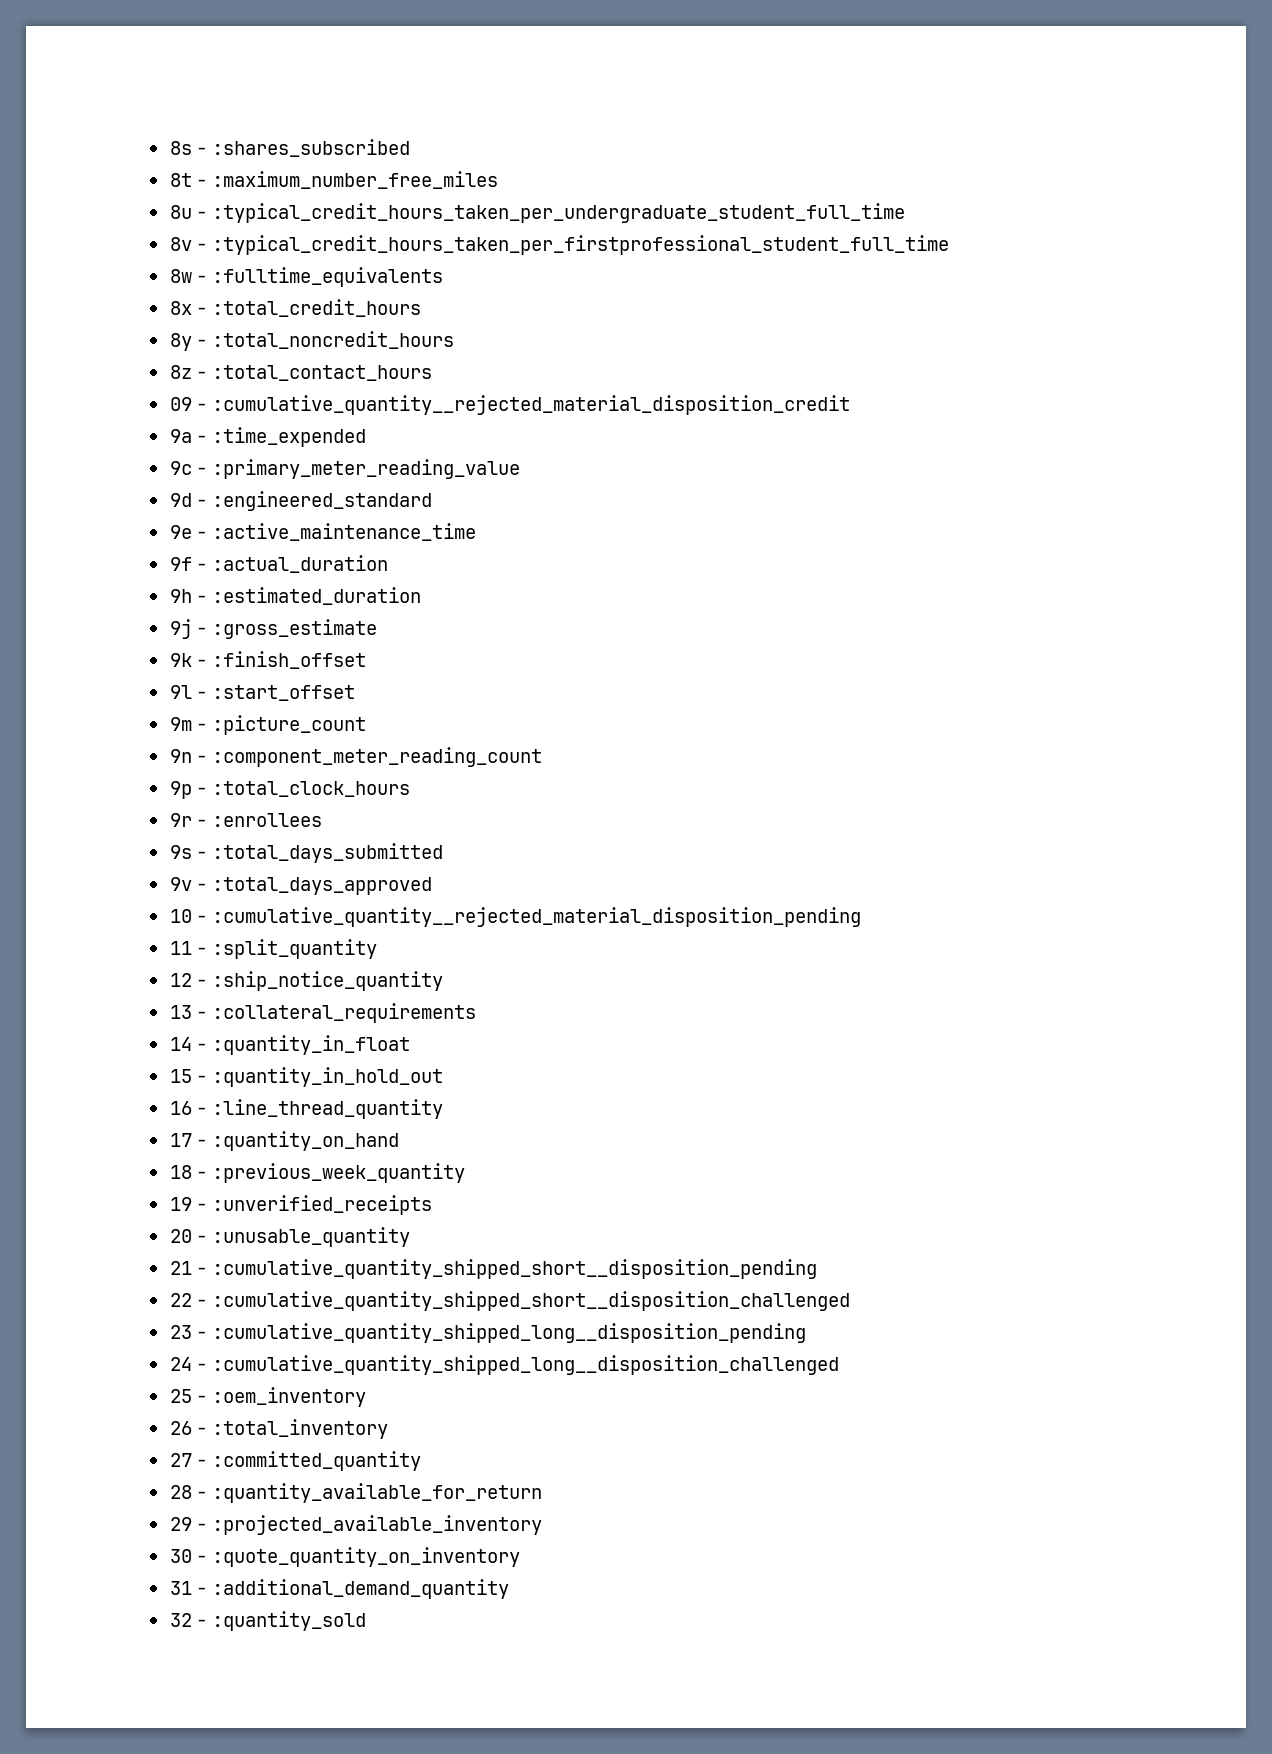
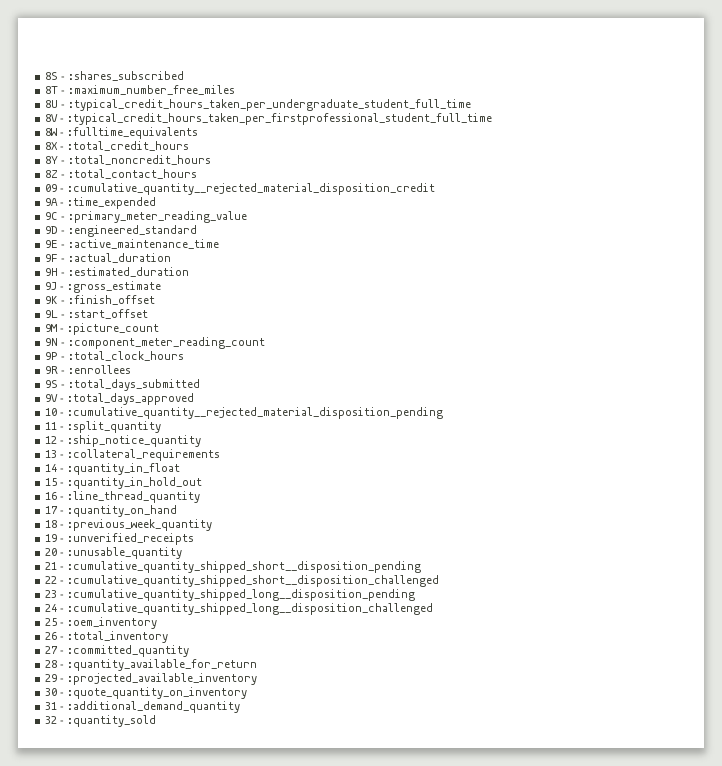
[170,141,193,155] 8s -> [45,72,59,80] 8S
[170,173,193,187] 8t -> [45,86,59,94] 8T
[170,205,193,219] 8u -> [45,100,59,108] 8U
[170,237,193,251] 8v -> [45,114,59,122] 8V
[170,269,193,283] 8w -> [45,128,58,136] 8W
[170,301,193,315] 8x -> [45,142,59,150] 8X
[170,333,193,351] 8y -> [45,156,59,164] 8Y
[170,365,193,379] 8z -> [45,170,59,178] 8Z
[170,429,193,443] 9a -> [45,198,59,206] 9A
[170,461,193,475] 9c -> [45,212,59,220] 9C
[170,493,193,507] 9d -> [45,226,59,234] 9D
[170,525,193,539] 9e -> [45,240,59,248] 9E
[170,557,193,571] 9f -> [45,254,59,262] 9F
[170,589,193,603] 9h -> [45,268,59,276] 9H
[170,619,193,639] 9j -> [45,282,58,290] 9J
[170,653,193,667] 9k -> [45,296,59,304] 9K
[170,685,193,699] 9l -> [45,310,59,318] 9L
[170,717,193,731] 9m -> [45,324,58,332] 9M
[170,749,193,763] 9n -> [45,338,59,346] 9N
[170,781,193,799] 9p -> [45,352,59,360] 9P
[170,813,193,827] 9r -> [45,366,59,374] 9R
[170,845,193,859] 9s -> [45,380,59,388] 9S
[170,877,193,891] 9v -> [45,394,59,402] 9V

